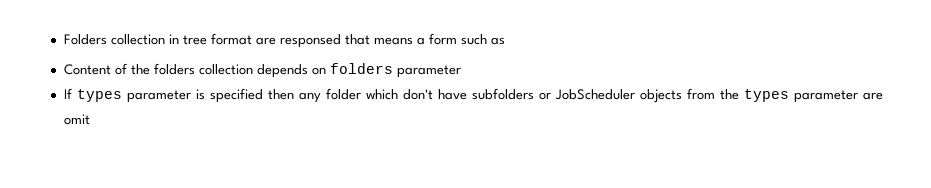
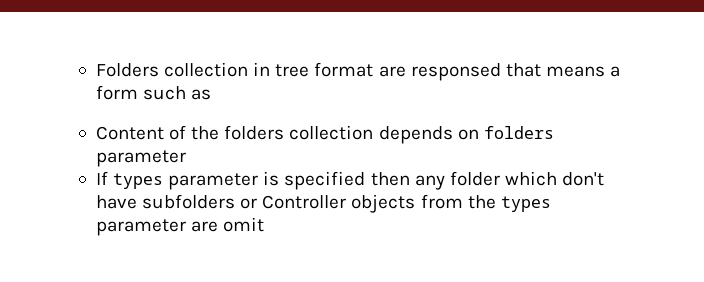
[554,89,635,100] JobScheduler -> [262,195,347,209] Controller

